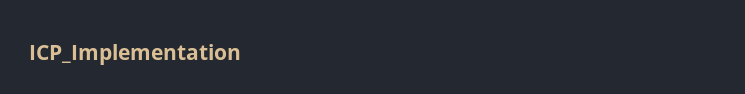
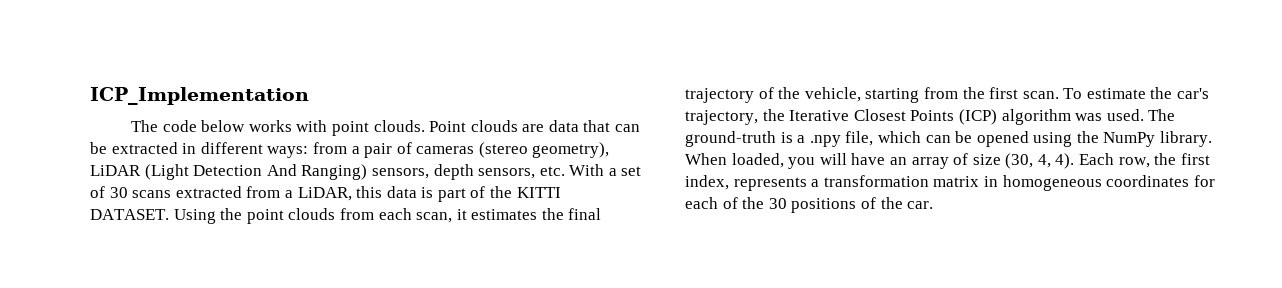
(241, 54) none -> [130,120,641,136] [90,142,610,158] [90,164,642,180] [90,186,561,202] [90,208,602,224] [685,87,1210,103] [685,109,1176,125] [685,131,1213,147] [685,153,1210,169] [685,175,1215,191] [685,197,934,213] // The code below works with point clouds. Point clouds are data that can be extracted in different ways: from a pair of cameras (stereo geometry), LiDAR (Light Detection And Ranging) sensors, depth sensors, etc. With a set of 30 scans extracted from a LiDAR, this data is part of the KITTI DATASET. Using the point clouds from each scan, it estimates the final trajectory of the vehicle, starting from the first scan. To estimate the car's trajectory, the Iterative Closest Points (ICP) algorithm was used. The ground-truth is a .npy file, which can be opened using the NumPy library. When loaded, you will have an array of size (30, 4, 4). Each row, the first index, represents a transformation matrix in homogeneous coordinates for each of the 30 positions of the car.

